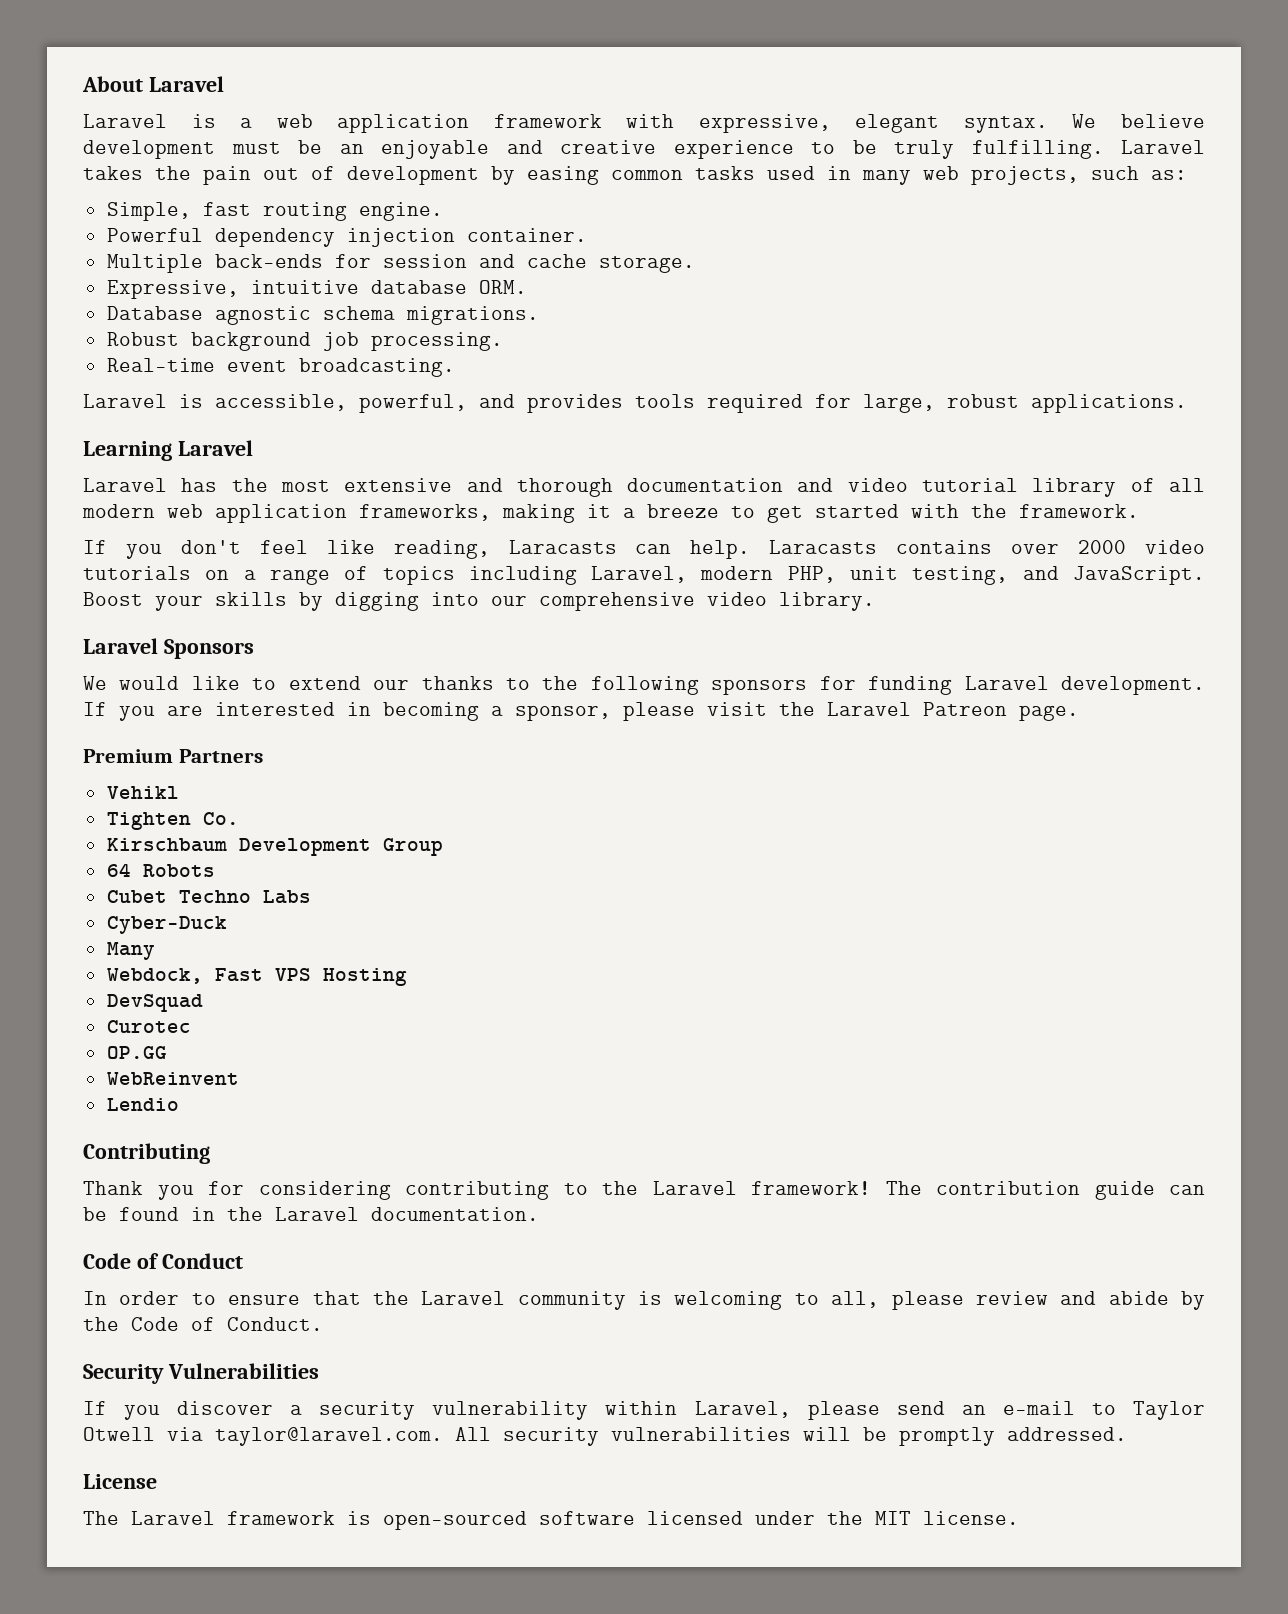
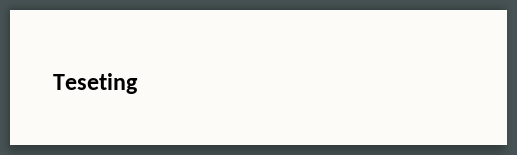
[82,76,224,92] [83,114,1205,133] [83,140,1205,159] [83,166,1187,185] [106,202,443,221] [106,228,587,247] [106,254,695,273] [106,280,527,299] [106,306,539,325] [106,332,503,351] [106,358,455,377] [83,394,1187,413] [83,440,253,461] [83,478,1205,497] [82,504,1139,523] [83,540,1205,559] [83,566,1205,585] [83,592,875,611] [83,638,254,659] [83,676,1205,695] [83,702,1079,721] [83,749,263,763] [106,786,179,799] [106,812,239,830] [106,838,443,856] [106,863,215,877] [106,890,311,904] [106,916,227,934] [106,942,155,960] [106,968,407,986] [106,994,203,1012] [106,1020,191,1033] [106,1046,167,1059] [106,1072,239,1085] [106,1098,179,1111] [83,1143,210,1164] [83,1181,1205,1200] [83,1207,539,1221] [83,1253,243,1269] [83,1291,1205,1310] [83,1317,323,1331] [83,1363,319,1384] [83,1401,1206,1420] [83,1427,1127,1446] [83,1474,157,1489] [83,1511,1019,1530] About Laravel // Laravel is a web application framework with expressive, elegant syntax. We believe development must be an enjoyable and creative experience to be truly fulfilling. Laravel takes the pain out of development by easing common tasks used in many web projects, such as: // Simple, fast routing engine. // Powerful dependency injection container. // Multiple back-ends for session and cache storage. // Expressive, intuitive database ORM. // Database agnostic schema migrations. // Robust background job processing. // Real-time event broadcasting. // Laravel is accessible, powerful, and provides tools required for large, robust applications. // Learning Laravel // Laravel has the most extensive and thorough documentation and video tutorial library of all modern web application frameworks, making it a breeze to get started with the framework. // If you don't feel like reading, Laracasts can help. Laracasts contains over 2000 video tutorials on a range of topics including Laravel, modern PHP, unit testing, and JavaScript. Boost your skills by digging into our comprehensive video library. // Laravel Sponsors // We would like to extend our thanks to the following sponsors for funding Laravel development. If you are interested in becoming a sponsor, please visit the Laravel Patreon page. // Premium Partners // Vehikl // Tighten Co. // Kirschbaum Development Group // 64 Robots // Cubet Techno Labs // Cyber-Duck // Many // Webdock, Fast VPS Hosting // DevSquad // Curotec // OP.GG // WebReinvent // Lendio // Contributing // Thank you for considering contributing to the Laravel framework! The contribution guide can be found in the Laravel documentation. // Code of Conduct // In order to ensure that the Laravel community is welcoming to all, please review and abide by the Code of Conduct. // Security Vulnerabilities // If you discover a security vulnerability within Laravel, please send an e-mail to Taylor Otwell via taylor@laravel.com. All security vulnerabilities will be promptly addressed. // License // The Laravel framework is open-sourced software licensed under the MIT license. -> [53,73,138,94] Teseting

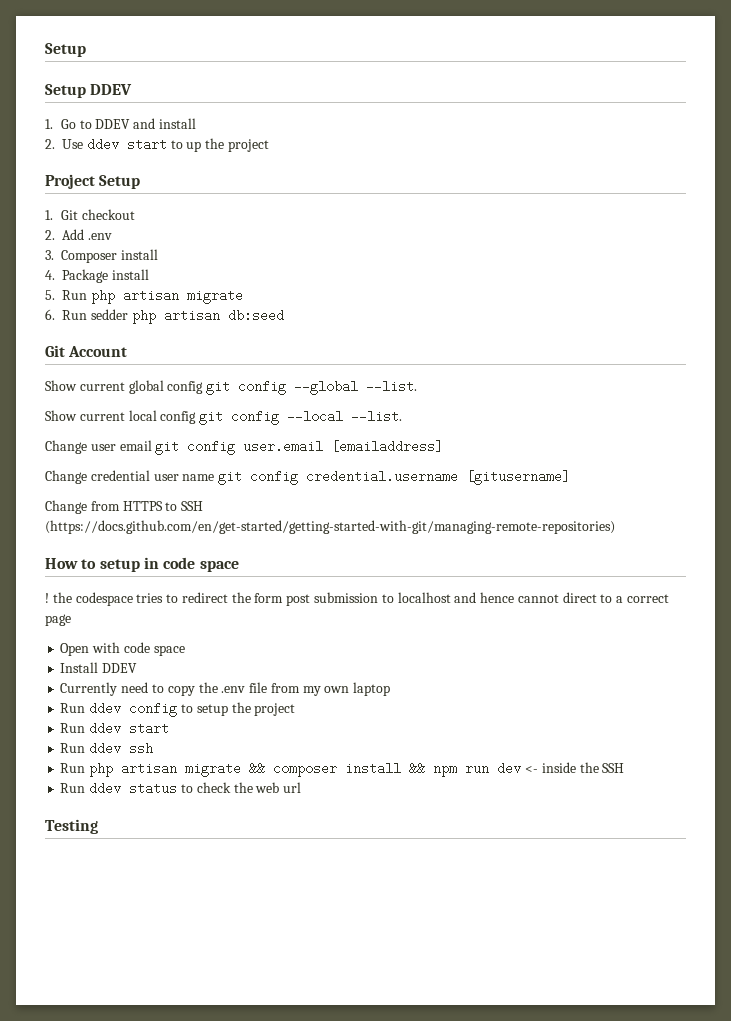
[53,73,138,94] Teseting -> [45,43,86,57] [45,84,133,98] [45,118,196,129] [45,138,269,152] [45,174,141,189] [45,209,135,220] [45,229,112,240] [45,249,158,263] [45,269,149,283] [45,289,243,304] [45,309,284,324] [45,345,128,357] [45,380,418,395] [45,410,403,425] [45,440,444,455] [45,470,571,485] [45,500,204,514] [45,520,615,534] [45,557,239,572] [45,592,670,606] [45,614,71,626] [60,642,185,656] [60,662,138,673] [60,682,391,696] [60,702,296,717] [60,722,170,735] [60,742,154,755] [60,762,625,777] [60,782,302,795] [45,819,98,834] Setup // Setup DDEV // 1. Go to DDEV and install // 2. Use ddev start to up the project // Project Setup // 1. Git checkout // 2. Add .env // 3. Composer install // 4. Package install // 5. Run php artisan migrate // 6. Run sedder php artisan db:seed // Git Account // Show current global config git config --global --list. // Show current local config git config --local --list. // Change user email git config user.email [emailaddress] // Change credential user name git config credential.username [gitusername] // Change from HTTPS to SSH (https://docs.github.com/en/get-started/getting-started-with-git/managing-remote-repositories) // How to setup in code space // ! the codespace tries to redirect the form post submission to localhost and hence cannot direct to a correct page // Open with code space // Install DDEV // Currently need to copy the .env file from my own laptop // Run ddev config to setup the project // Run ddev start // Run ddev ssh // Run php artisan migrate && composer install && npm run dev <- inside the SSH // Run ddev status to check the web url // Testing

